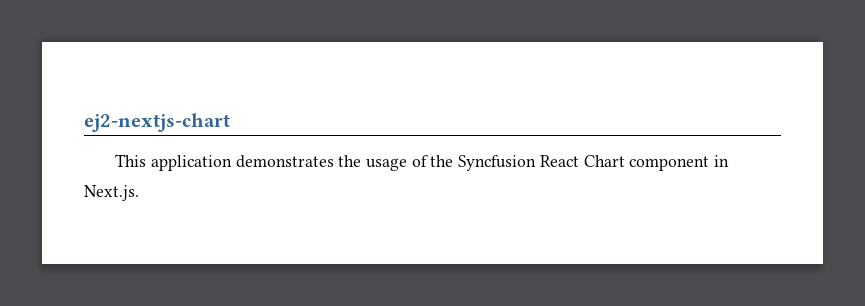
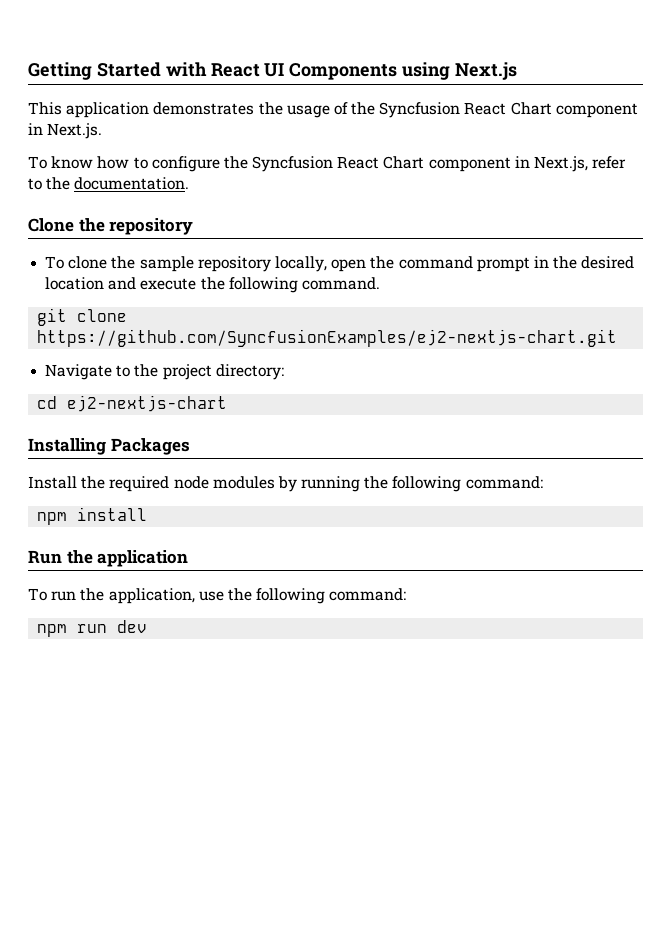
[84,113,230,132] ej2-nextjs-chart -> [28,62,518,80] Getting Started with React UI Components using Next.js
(139, 193) none -> [28,156,627,172] [28,177,190,190] [28,218,194,235] [45,256,635,272] [45,277,380,293] [37,308,128,326] [37,329,618,347] [45,364,284,380] [37,395,228,412] [28,438,190,455] [28,476,543,492] [37,507,148,525] [28,550,189,567] [28,588,407,604] [37,620,148,637] // To know how to configure the Syncfusion React Chart component in Next.js, refer to the documentation. // Clone the repository // To clone the sample repository locally, open the command prompt in the desired location and execute the following command. // git clone https://github.com/SyncfusionExamples/ej2-nextjs-chart.git // Navigate to the project directory: // cd ej2-nextjs-chart // Installing Packages // Install the required node modules by running the following command: // npm install // Run the application // To run the application, use the following command: // npm run dev

